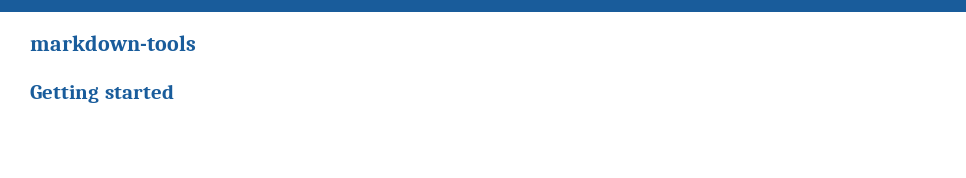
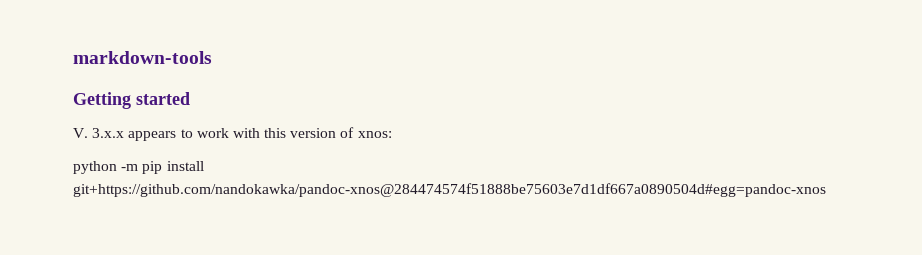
(174, 91) none -> [73,127,392,141] [73,161,204,174] [73,183,826,197] // V. 3.x.x appears to work with this version of xnos: // python -m pip install git+https://github.com/nandokawka/pandoc-xnos@284474574f51888be75603e7d1df667a0890504d#egg=pandoc-xnos

